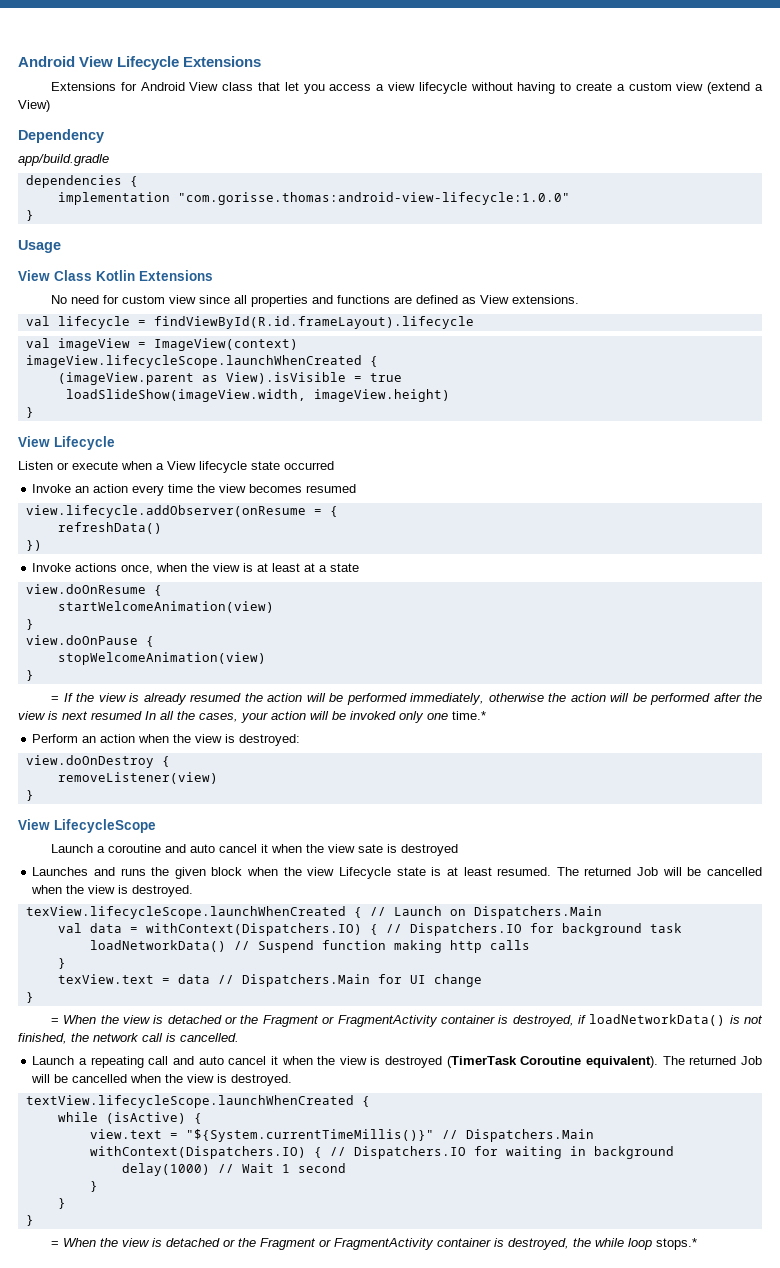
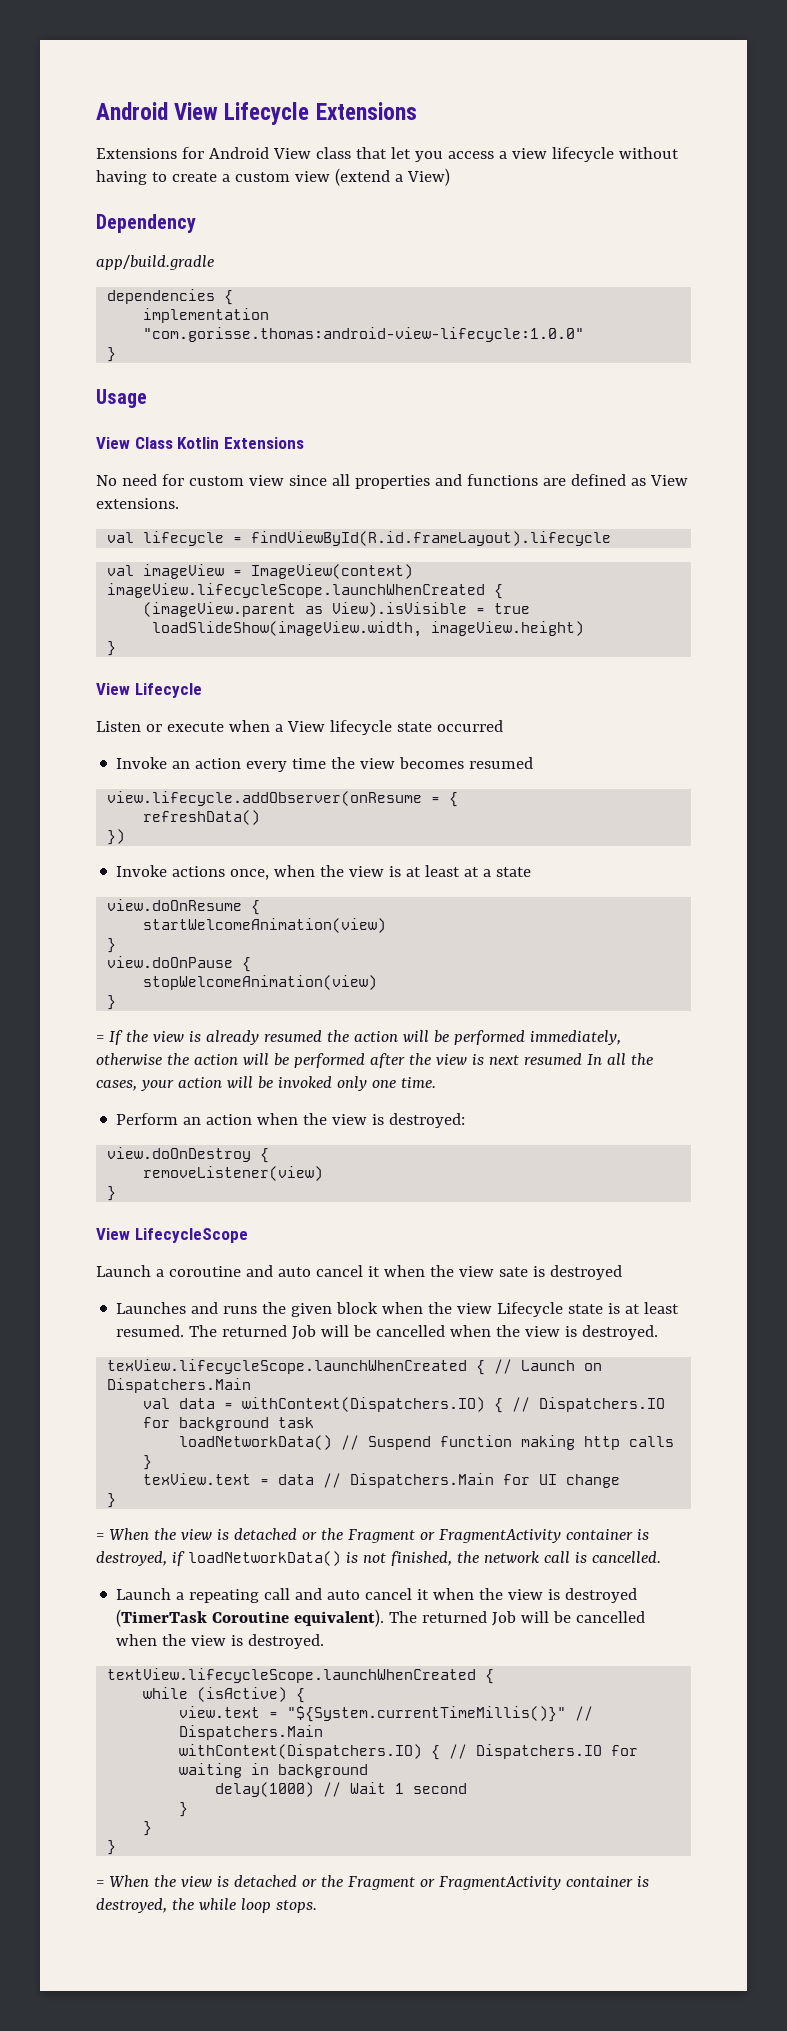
[452,711,486,720] time.* -> [400,1077,436,1088] time.
[656,1238,698,1250] stops.* -> [275,1900,317,1913] stops.

